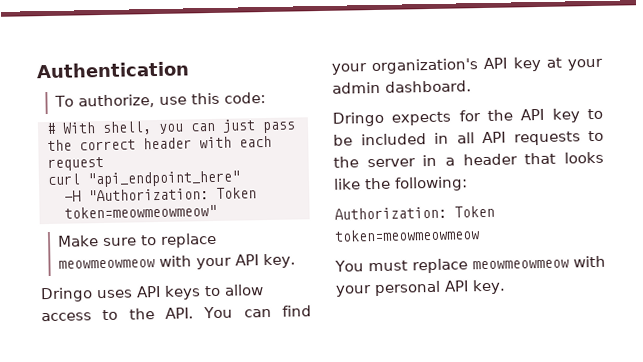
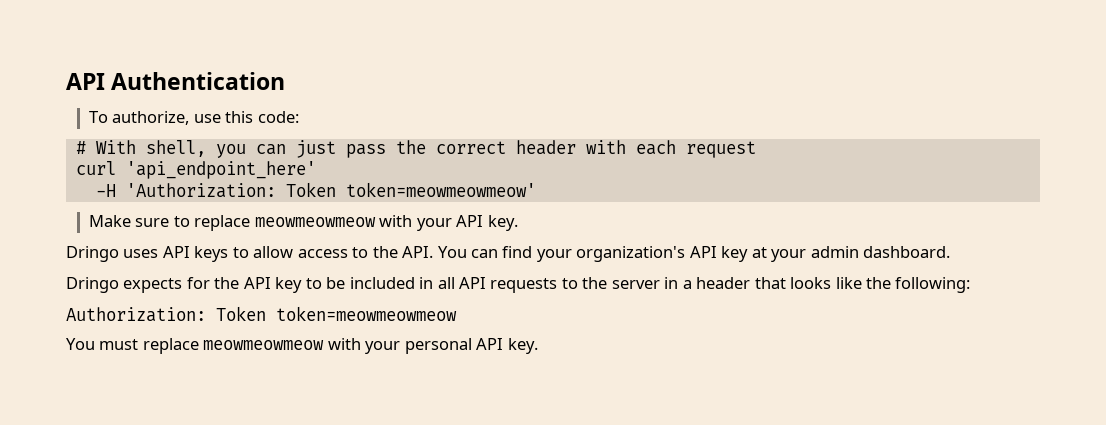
(36, 70) none -> [66,73,105,90] API
[87,170,241,188] "api_endpoint_here" -> [125,161,316,179] 'api_endpoint_here'
[88,187,257,202] [64,204,217,219] "Authorization: Token token=meowmeowmeow" -> [125,182,536,198] 'Authorization: Token token=meowmeowmeow'

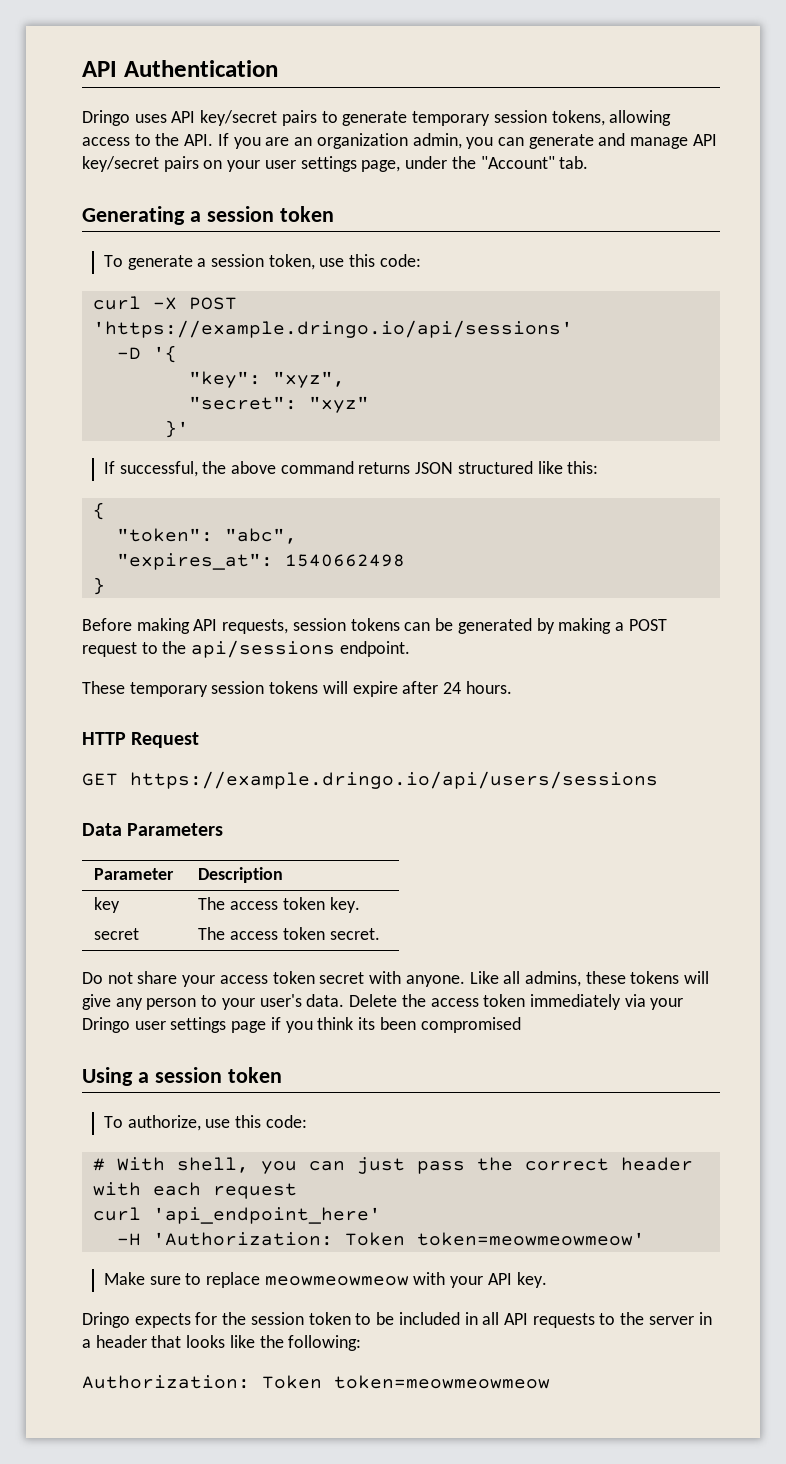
(286, 81) none -> [82,110,672,126] [82,133,717,149] [82,156,589,172] [82,206,334,225] [103,254,421,270] [92,296,237,310] [92,320,573,338] [116,345,177,363] [188,371,345,388] [188,396,369,413] [164,420,189,438] [103,461,599,477] [92,502,105,520] [116,528,297,544] [116,553,405,570] [92,577,105,595] [82,618,667,634] [82,640,410,658] [82,681,512,697] [82,732,200,748] [82,771,658,789] [82,823,224,836] [94,868,175,880] [198,867,284,883] [94,897,121,913] [198,897,360,913] [94,928,140,940] [198,927,380,940] [82,971,710,987] [82,994,684,1010] [82,1017,521,1033] [82,1067,282,1086] // Dringo uses API key/secret pairs to generate temporary session tokens, allowing access to the API. If you are an organization admin, you can generate and manage API key/secret pairs on your user settings page, under the "Account" tab. // Generating a session token // To generate a session token, use this code: // curl -X POST 'https://example.dringo.io/api/sessions' // -D '{ // "key": "xyz", // "secret": "xyz" // }' // If successful, the above command returns JSON structured like this: // { // "token": "abc", // "expires_at": 1540662498 // } // Before making API requests, session tokens can be generated by making a POST request to the api/sessions endpoint. // These temporary session tokens will expire after 24 hours. // HTTP Request // GET https://example.dringo.io/api/users/sessions // Data Parameters // Parameter | Description // key | The access token key. // secret | The access token secret. // Do not share your access token secret with anyone. Like all admins, these tokens will give any person to your user's data. Delete the access token immediately via your Dringo user settings page if you think its been compromised // Using a session token
[66,246,951,262] // Dringo uses API keys to allow access to the API. You can find your organization's API key at your admin dashboard. -> (547, 1280) none
[243,277,303,293] API key -> [250,1312,351,1325] session token
[66,338,538,354] // You must replace meowmeowmeow with your personal API key. -> (550, 1382) none

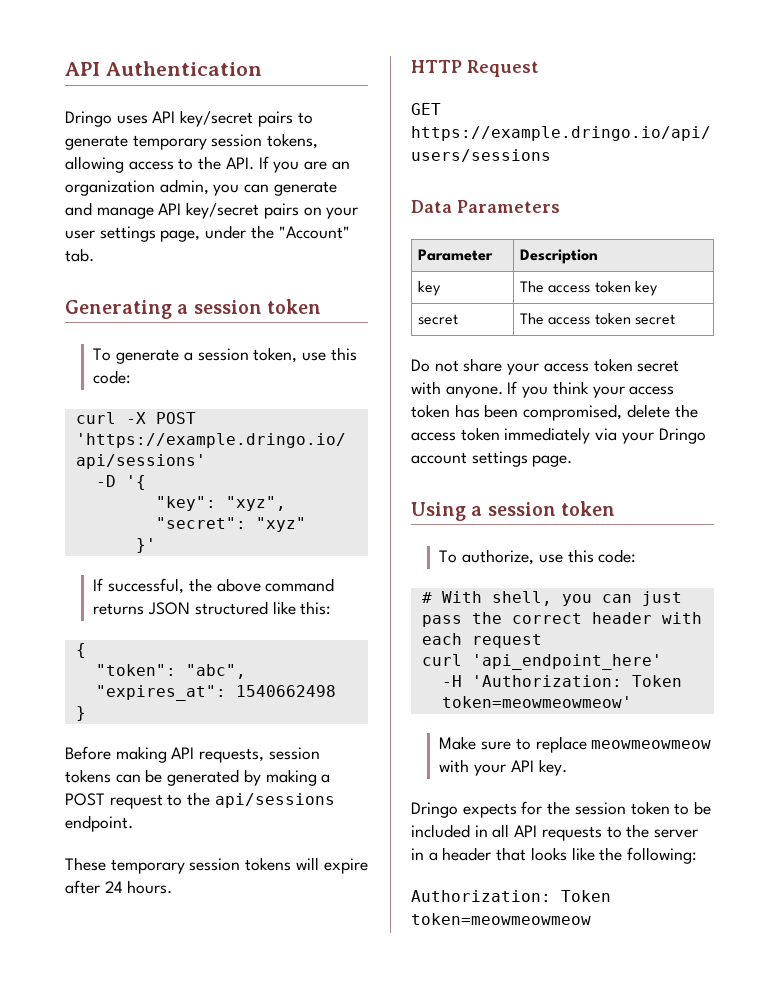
[329,897,360,913] key. -> [634,281,658,296] key
[329,928,380,940] secret. -> [634,314,675,325] secret
[469,971,710,987] [82,994,398,1010] Like all admins, these tokens will give any person to your user's data. Delete -> [507,381,675,398] [411,404,670,421] If you think your access token has been compromised, delete
[134,1017,521,1033] user settings page if you think its been compromised -> [411,451,573,467] account settings page.

